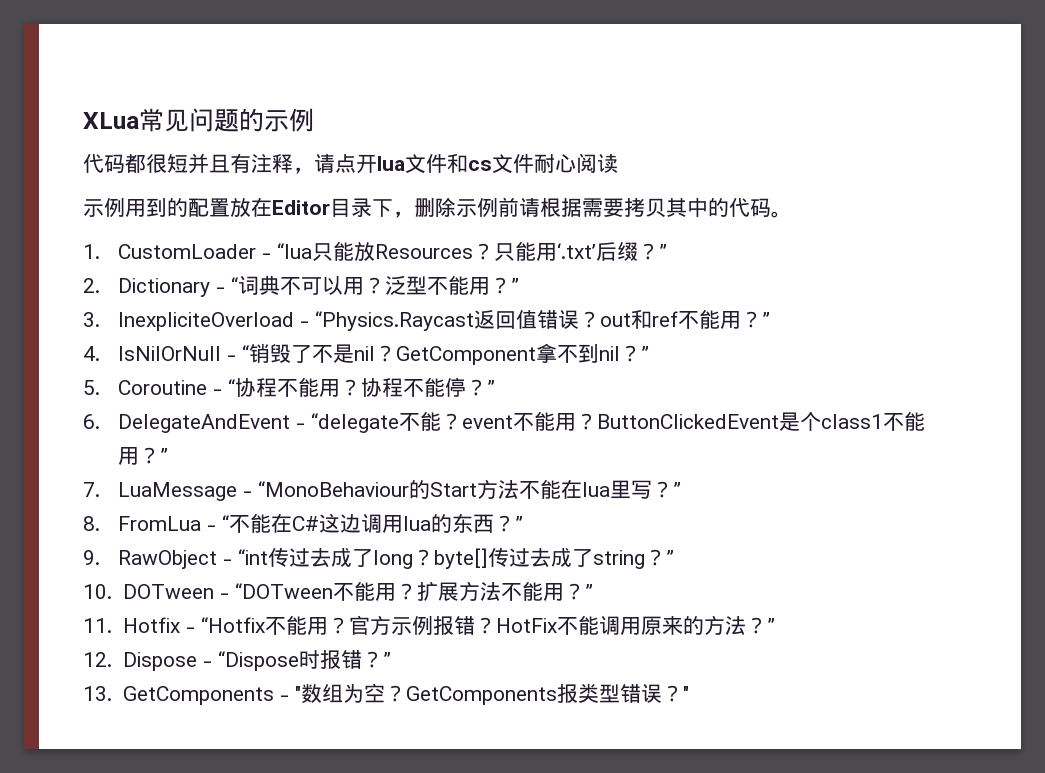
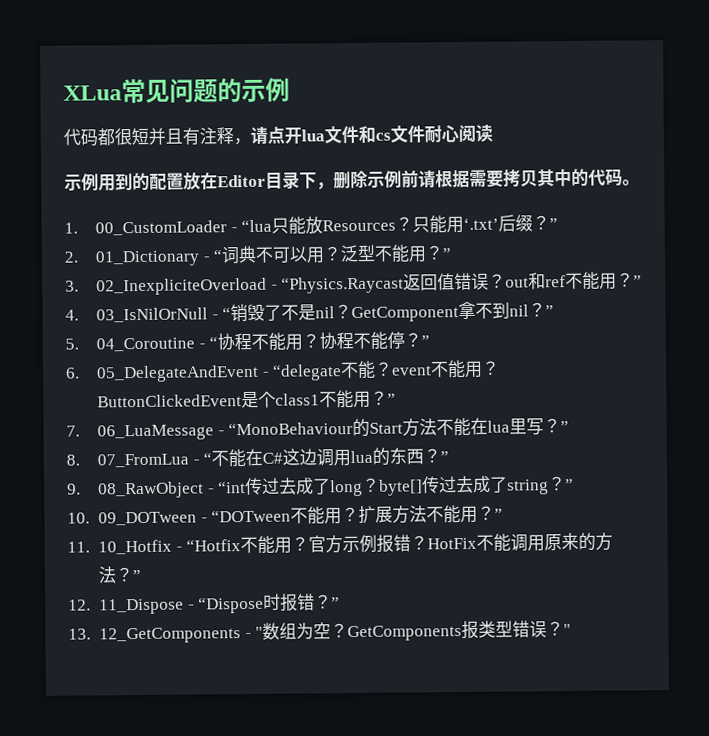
[118,244,257,259] CustomLoader -> [95,220,228,236] 00_CustomLoader
[118,278,211,297] Dictionary -> [95,250,201,267] 01_Dictionary
[118,312,295,331] InexpliciteOverload -> [96,277,268,296] 02_InexpliciteOverload
[118,346,222,361] IsNilOrNull -> [96,307,209,323] 03_IsNilOrNull
[118,380,208,395] Coroutine -> [96,337,196,352] 04_Coroutine
[118,414,291,433] DelegateAndEvent -> [96,364,260,383] 05_DelegateAndEvent
[118,482,238,501] LuaMessage -> [97,424,215,441] 06_LuaMessage
[118,516,202,531] FromLua -> [97,453,190,468] 07_FromLua
[118,550,218,569] RawObject -> [98,481,205,499] 08_RawObject
[122,584,214,599] DOTween -> [98,511,198,526] 09_DOTween
[122,617,180,633] Hotfix -> [98,539,173,555] 10_Hotfix
[122,652,197,671] Dispose -> [99,598,185,615] 11_Dispose
[122,686,274,705] GetComponents -> [99,627,242,644] 12_GetComponents

